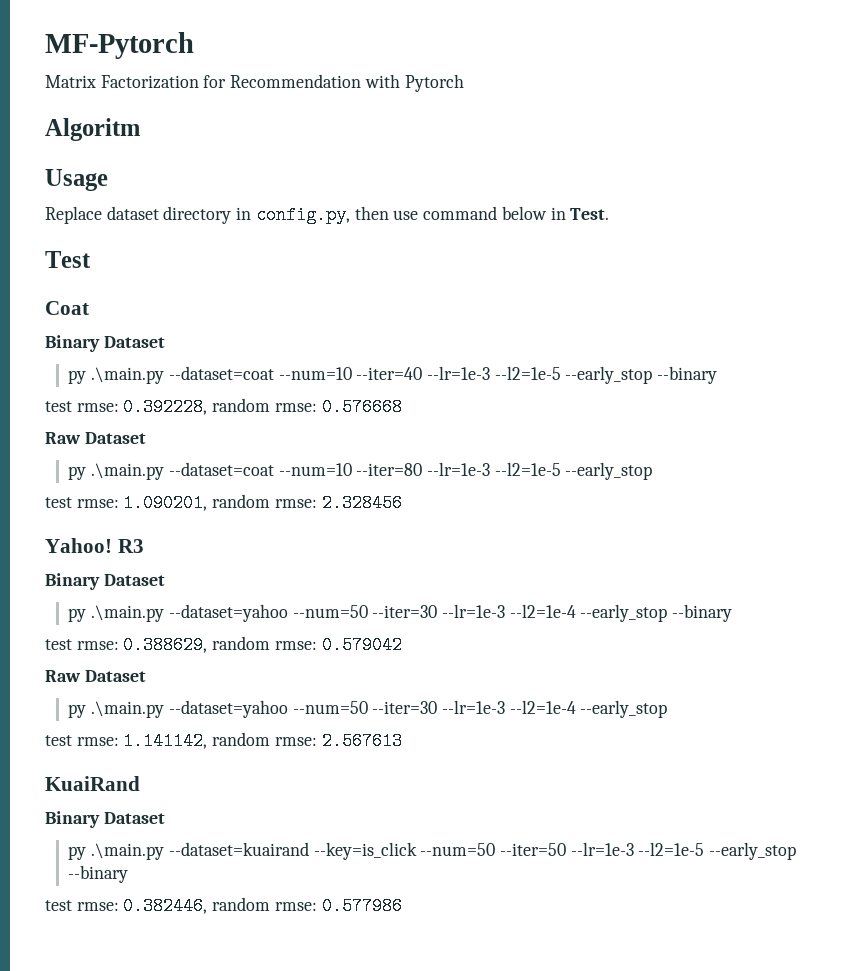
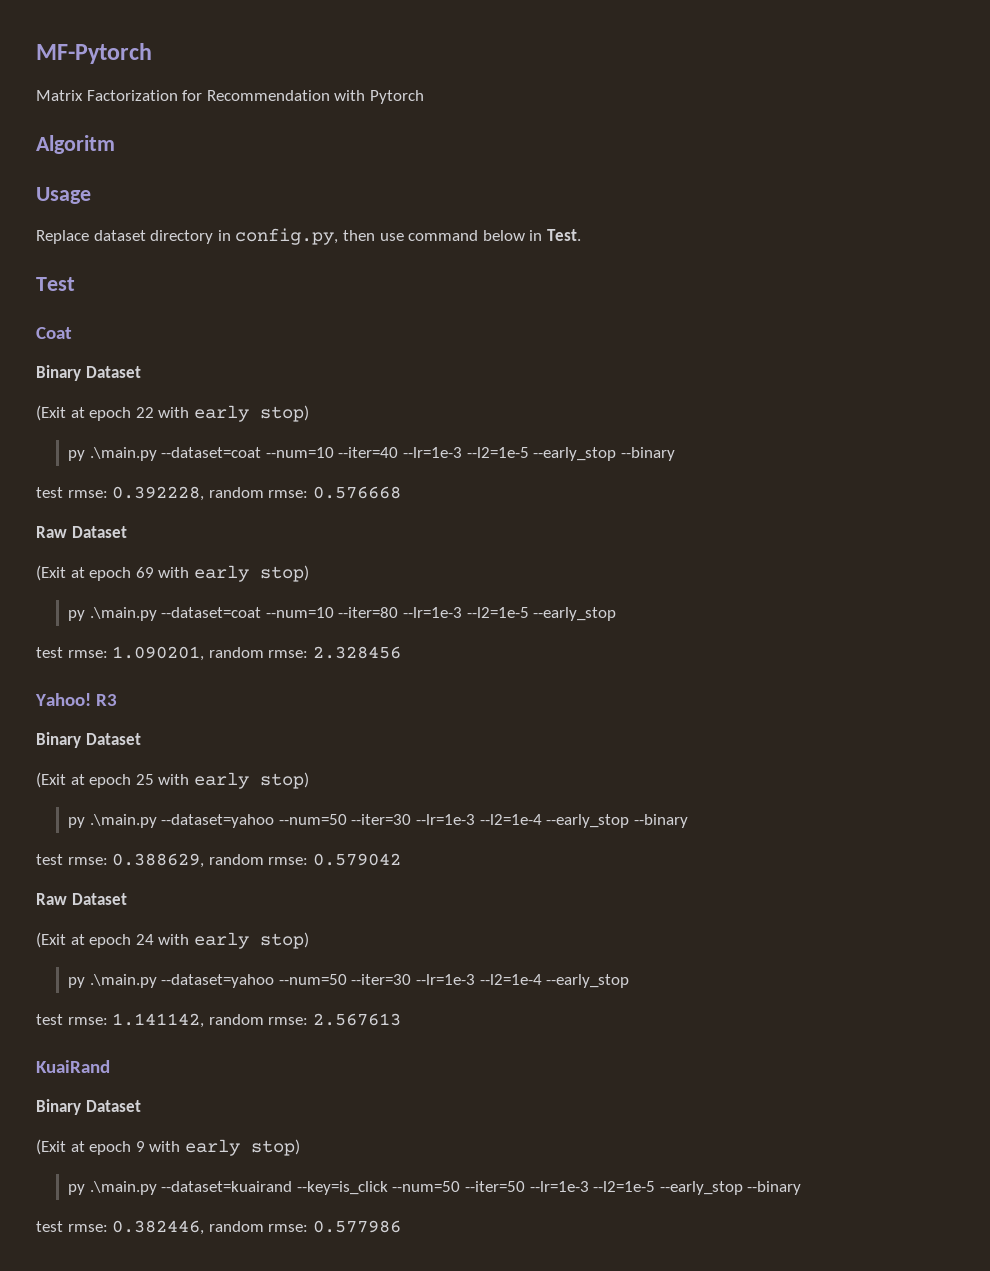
(165, 342) none -> [36,405,309,422] // (Exit at epoch 22 with early stop)
(146, 438) none -> [36,565,309,582] // (Exit at epoch 69 with early stop)
(165, 580) none -> [36,772,309,789] // (Exit at epoch 25 with early stop)
(146, 676) none -> [36,932,309,949] // (Exit at epoch 24 with early stop)
(165, 818) none -> [36,1139,300,1156] // (Exit at epoch 9 with early stop)

